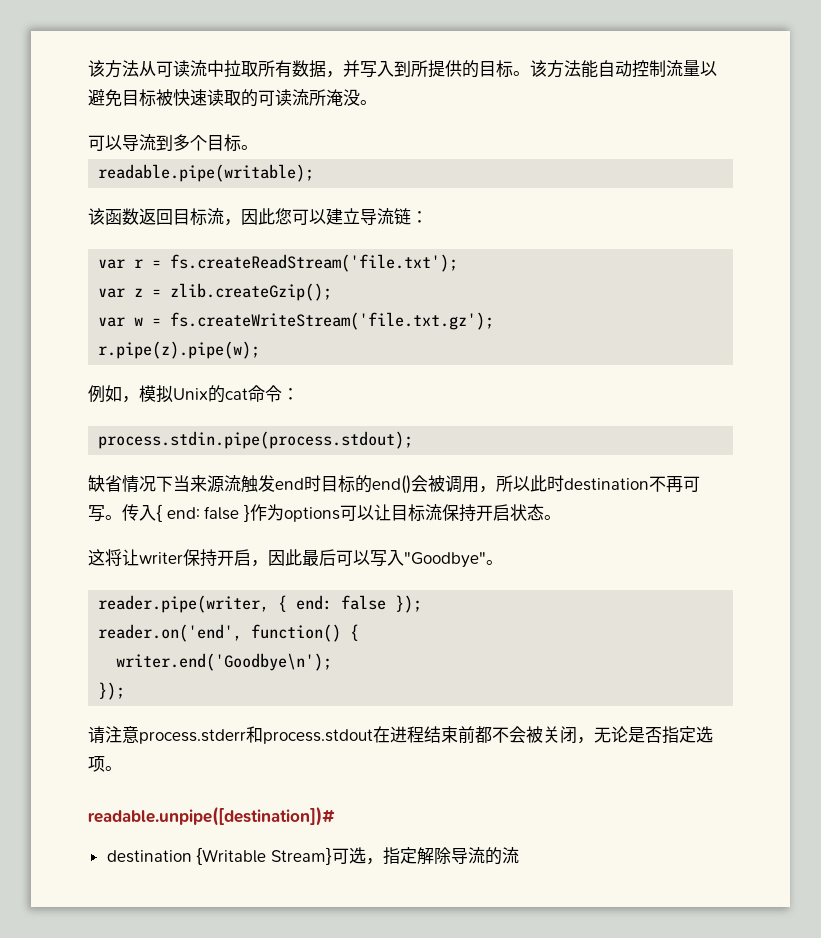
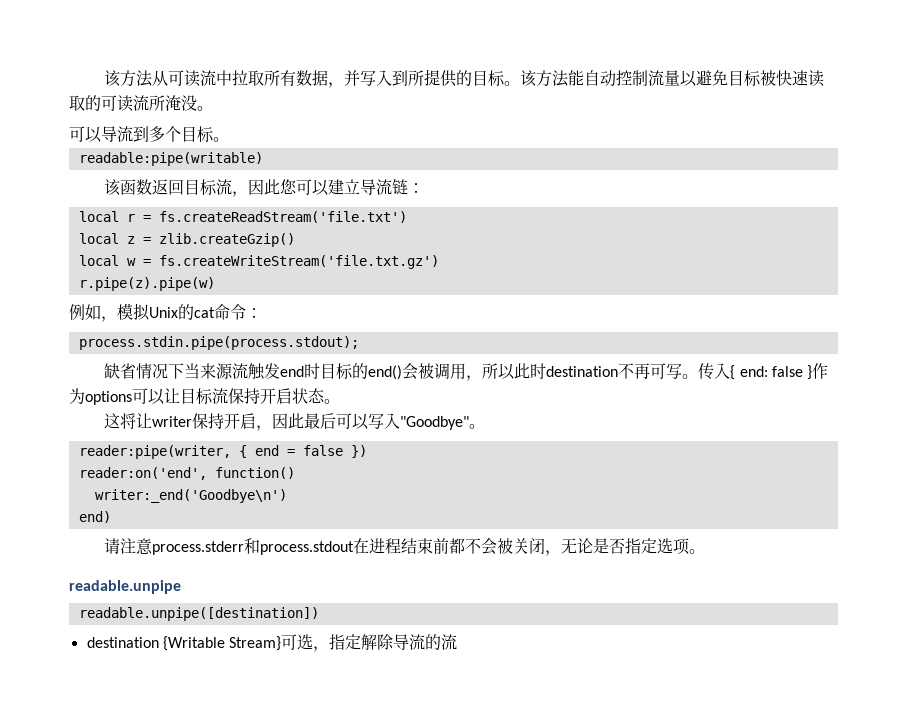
[98,164,315,182] readable.pipe(writable); -> [78,152,263,166] readable:pipe(writable)
[98,259,126,269] var -> [78,211,119,222] local
[170,254,459,272] [98,283,333,301] [98,312,495,330] [98,341,261,359] fs.createReadStream('file.txt'); // var z = zlib.createGzip(); // var w = fs.createWriteStream('file.txt.gz'); // r.pipe(z).pipe(w); -> [158,211,407,223] [78,233,295,247] [78,255,439,269] [78,277,215,291] fs.createReadStream('file.txt') // local z = zlib.createGzip() // local w = fs.createWriteStream('file.txt.gz') // r.pipe(z).pipe(w)
[98,595,423,613] [98,624,360,642] [116,653,333,671] [98,682,126,700] reader.pipe(writer, { end: false }); // reader.on('end', function() { // writer.end('Goodbye\n'); // }); -> [78,445,367,459] [78,467,295,480] [94,489,287,503] [78,511,111,523] reader:pipe(writer, { end = false }) // reader:on('end', function() // writer:_end('Goodbye\n') // end)
[88,806,335,826] readable.unpipe([destination])# -> [69,580,181,594] [78,607,319,621] readable.unpipe // readable.unpipe([destination])

